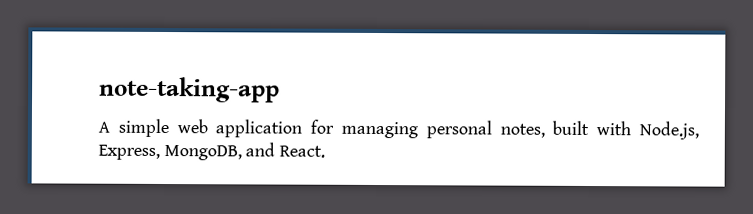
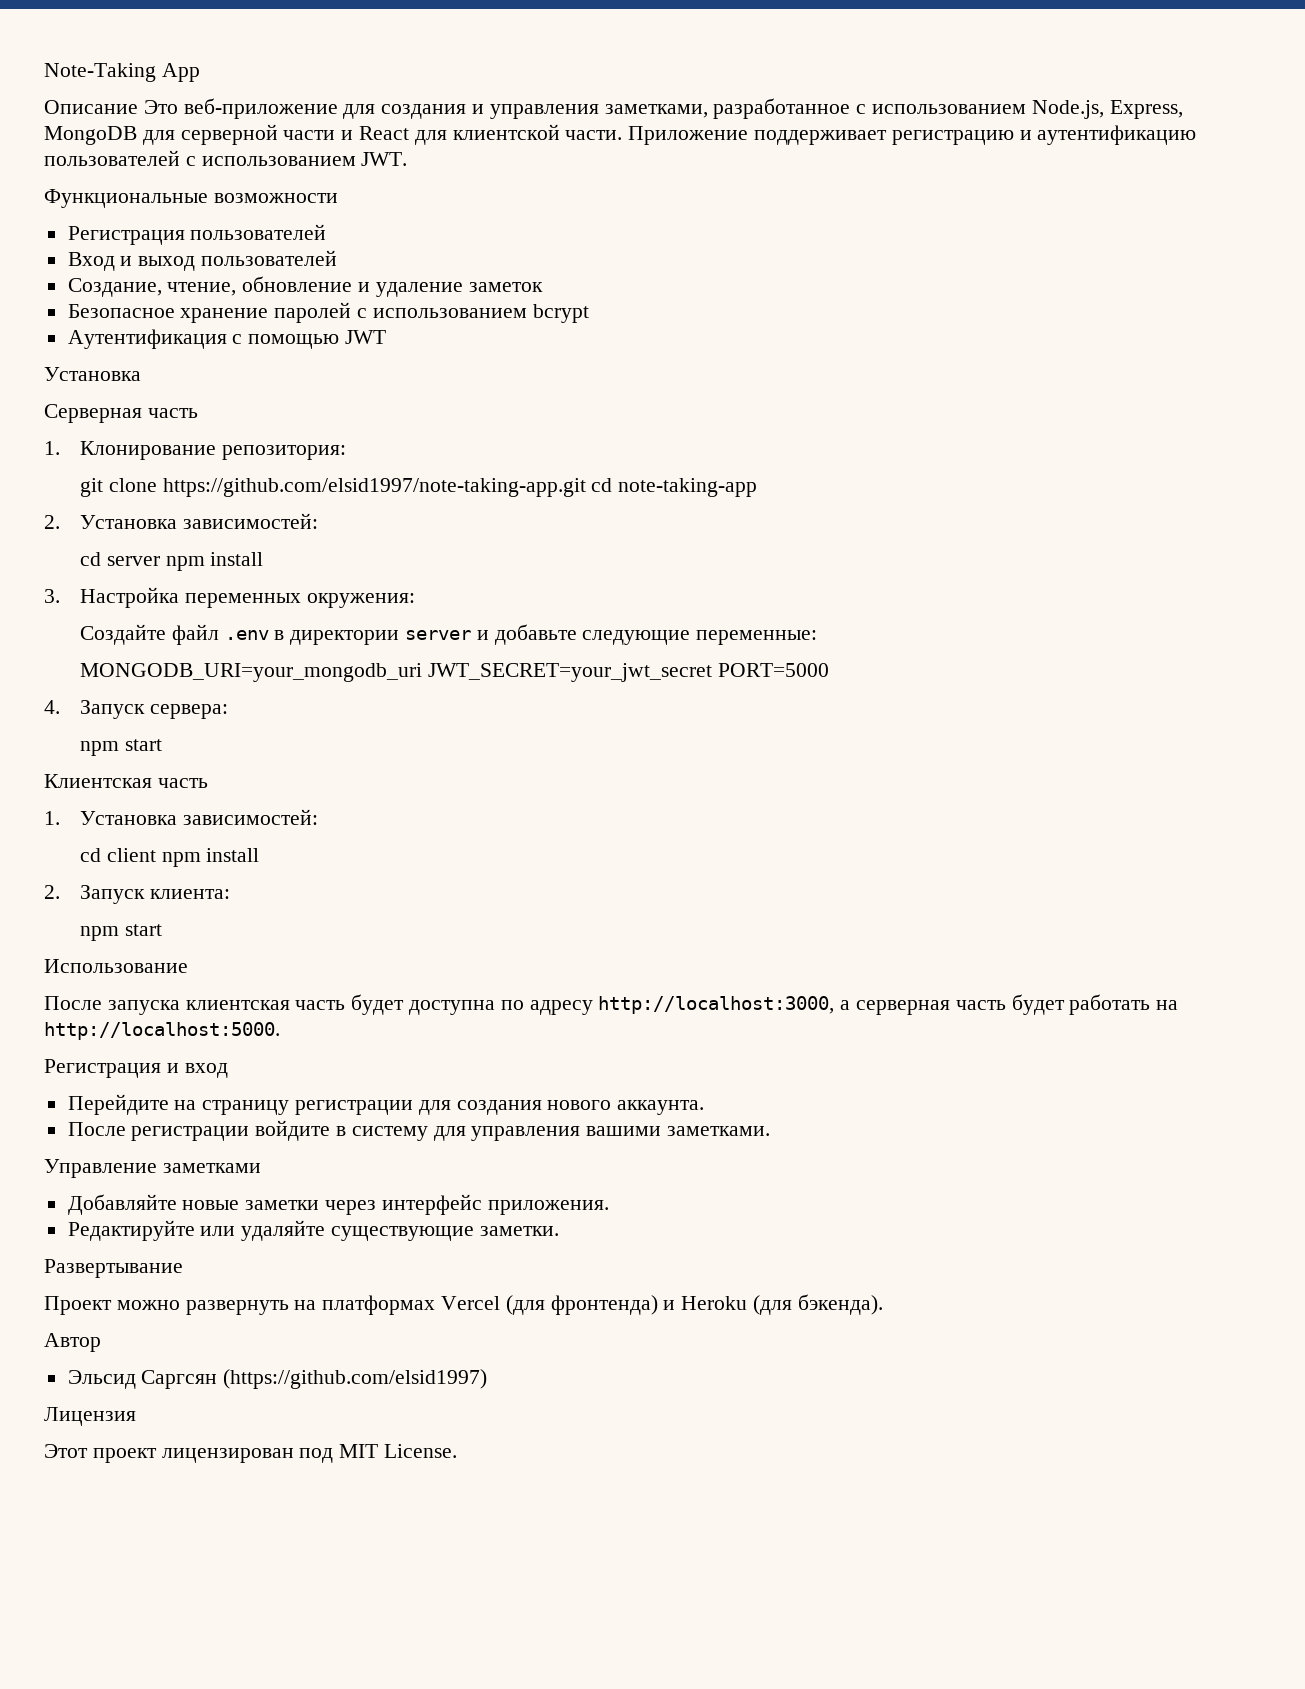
[99,76,280,103] [98,118,699,140] [98,142,326,161] note-taking-app // A simple web application for managing personal notes, built with Node.js, Express, MongoDB, and React. -> [44,63,200,82] [44,98,1183,119] [44,124,1197,145] [44,150,408,166] [44,189,338,208] [67,224,327,245] [67,250,338,271] [67,276,543,297] [67,302,589,323] [67,329,387,349] [44,367,141,381] [44,404,198,423] [44,441,346,460] [79,478,758,497] [44,513,318,529] [79,552,264,571] [44,587,415,608] [79,624,818,645] [79,663,829,682] [44,700,228,719] [79,739,162,756] [44,774,208,788] [44,809,318,825] [79,848,260,867] [44,885,230,904] [79,924,162,941] [44,959,188,973] [44,994,1179,1015] [44,1022,280,1040] [44,1059,228,1078] [67,1094,705,1115] [67,1120,771,1141] [44,1159,261,1178] [67,1194,609,1215] [67,1220,559,1241] [44,1259,183,1278] [44,1294,883,1315] [44,1333,101,1352] [67,1369,488,1389] [44,1407,136,1426] [44,1444,458,1463] Note-Taking App // Описание Это веб-приложение для создания и управления заметками, разработанное с использованием Node.js, Express, MongoDB для серверной части и React для клиентской части. Приложение поддерживает регистрацию и аутентификацию пользователей с использованием JWT. // Функциональные возможности // Регистрация пользователей // Вход и выход пользователей // Создание, чтение, обновление и удаление заметок // Безопасное хранение паролей с использованием bcrypt // Аутентификация с помощью JWT // Установка // Серверная часть // 1. Клонирование репозитория: // git clone https://github.com/elsid1997/note-taking-app.git cd note-taking-app // 2. Установка зависимостей: // cd server npm install // 3. Настройка переменных окружения: // Создайте файл .env в директории server и добавьте следующие переменные: // MONGODB_URI=your_mongodb_uri JWT_SECRET=your_jwt_secret PORT=5000 // 4. Запуск сервера: // npm start // Клиентская часть // 1. Установка зависимостей: // cd client npm install // 2. Запуск клиента: // npm start // Использование // После запуска клиентская часть будет доступна по адресу http://localhost:3000, а серверная часть будет работать на http://localhost:5000. // Регистрация и вход // Перейдите на страницу регистрации для создания нового аккаунта. // После регистрации войдите в систему для управления вашими заметками. // Управление заметками // Добавляйте новые заметки через интерфейс приложения. // Редактируйте или удаляйте существующие заметки. // Развертывание // Проект можно развернуть на платформах Vercel (для фронтенда) и Heroku (для бэкенда). // Автор // Эльсид Саргсян (https://github.com/elsid1997) // Лицензия // Этот проект лицензирован под MIT License.

